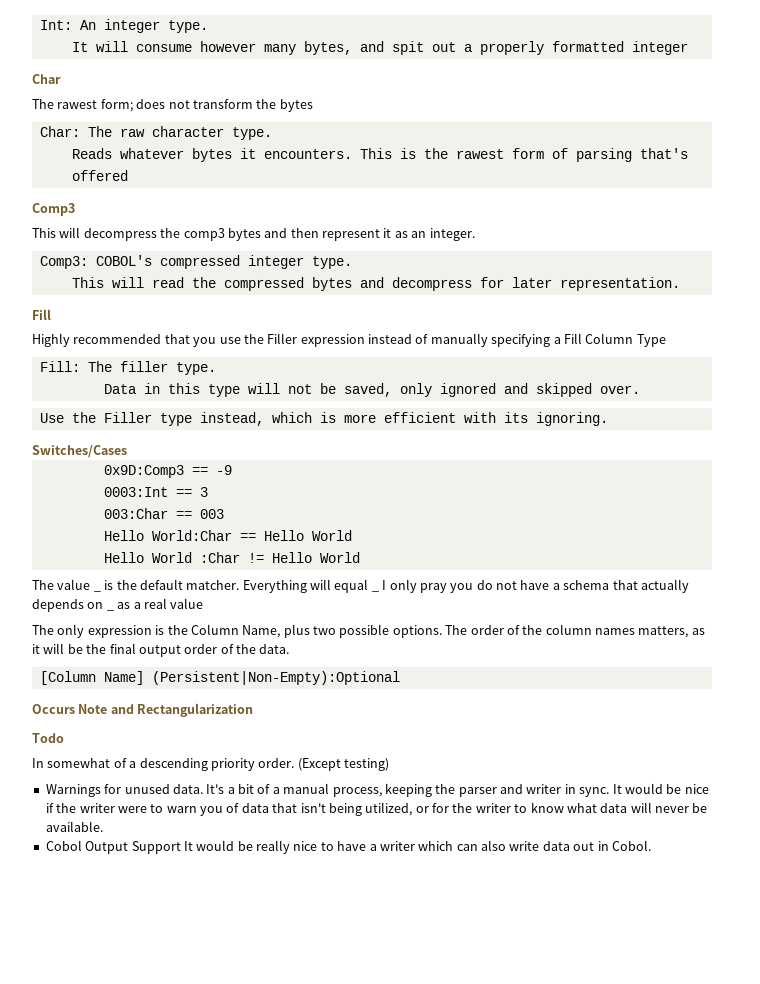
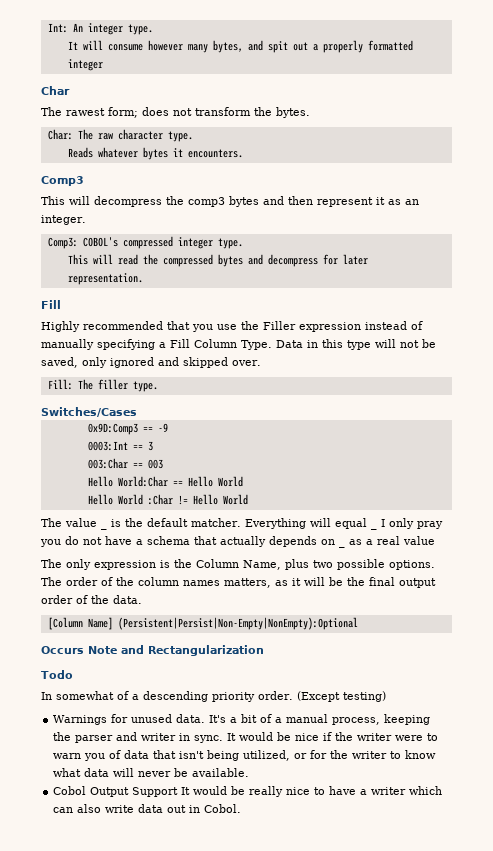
[279,99,313,112] bytes -> [276,107,310,118] bytes.
[359,148,688,162] [71,170,128,181] This is the rawest form of parsing that's offered -> (243, 153) none
[636,334,666,347] [39,361,216,375] Type // Fill: The filler type. // -> [241,340,272,350] Type.
[39,412,608,426] Use the Filler type instead, which is more efficient with its ignoring. -> [47,379,158,392] Fill: The filler type.
[151,671,400,685] (Persistent|Non-Empty):Optional -> [117,617,358,630] (Persistent|Persist|Non-Empty|NonEmpty):Optional

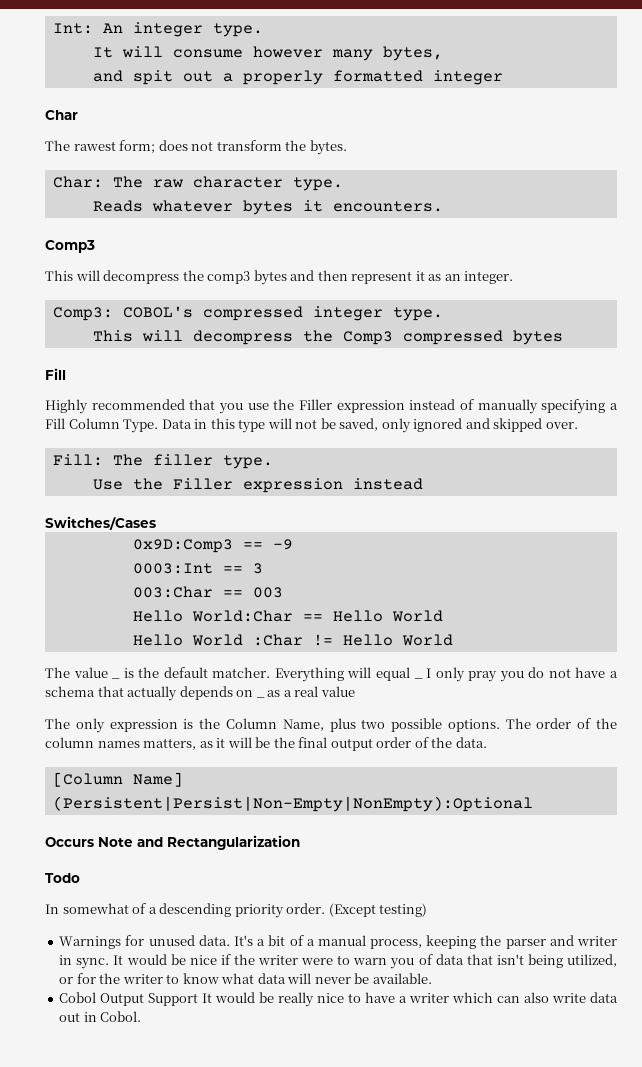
(243, 46) none -> (443, 53) //
[117,254,158,265] read the -> [192,330,393,345] decompress the Comp3
[247,254,368,267] [67,273,143,285] and decompress for later representation. -> (563, 337) none
(158, 386) none -> [92,478,423,493] // Use the Filler expression instead

